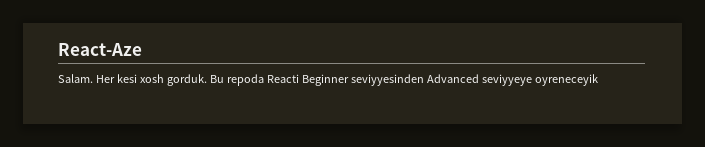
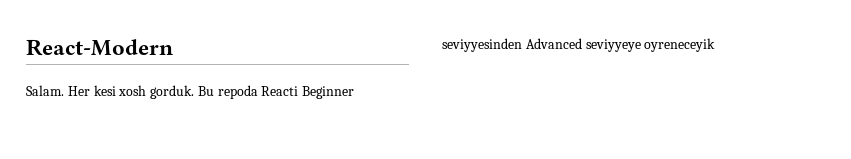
[58,43,142,56] React-Aze -> [26,39,173,56] React-Modern

